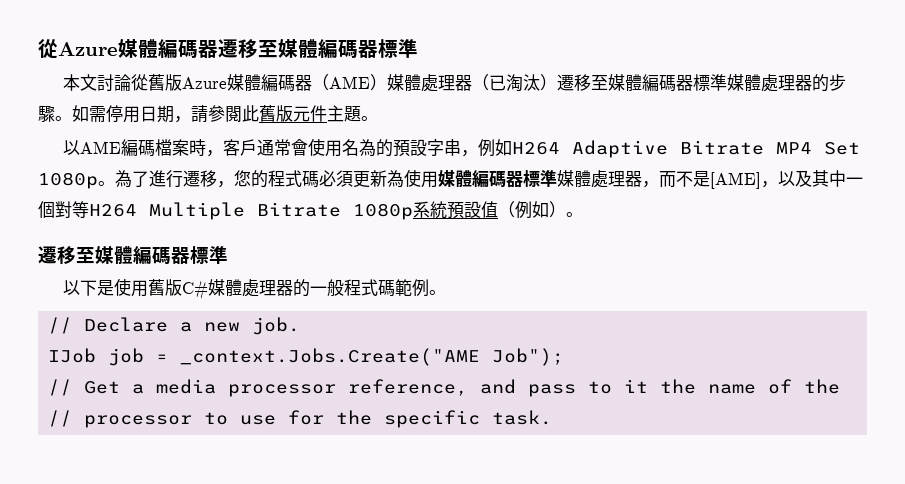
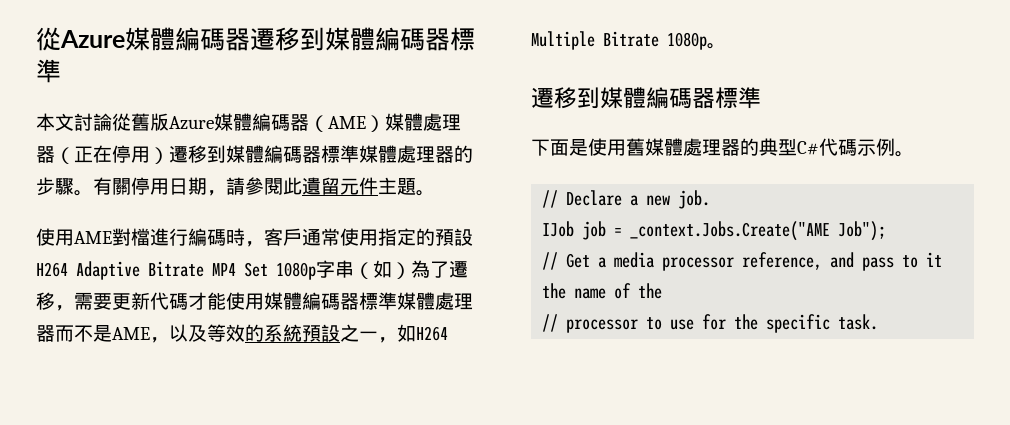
[258,40,278,58] 至 -> [300,27,325,51] 到
[489,74,609,92] 已淘汰）遷移至 -> [74,145,226,164] 正在停用）遷移到
[72,105,106,122] 如需 -> [93,177,131,195] 有關
[259,105,293,122] 舊版 -> [302,177,340,195] 遺留
[63,138,513,157] 以AME編碼檔案時，客戶通常會使用名為的預設字串，例如 -> [36,228,473,247] 使用AME對檔進行編碼時，客戶通常使用指定的預設
[98,170,404,188] 。為了進行遷移，您的程式碼必須更新為 -> [316,260,468,279] [36,292,226,311] 字串（如）為了遷移，需要更新代碼才能
[642,170,863,189] [38,201,566,220] ，而不是[AME]，以及其中一個對等H264 Multiple Bitrate 1080p系統預設值（例如） -> [55,324,448,343] [531,31,707,50] 而不是AME，以及等效的系統預設之一，如H264 Multiple Bitrate 1080p
[76,245,228,265] [63,280,98,296] 至媒體編碼器標準 // 以下 -> [577,87,761,109] [531,139,569,156] 到媒體編碼器標準 // 下面
[165,279,413,300] 版C#媒體處理器的一般程式碼範 -> [645,138,876,156] 媒體處理器的典型C#代碼示

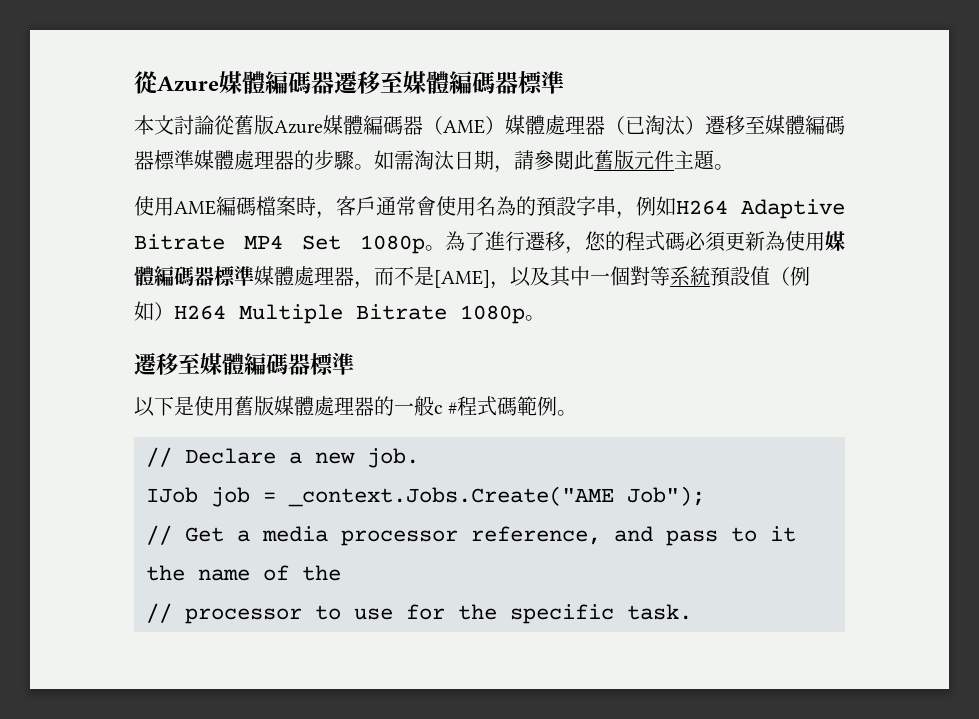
[300,27,325,51] 到 -> [380,71,403,93] 至
[74,145,226,164] 正在停用）遷移到 -> [625,115,765,135] 已淘汰）遷移至
[93,177,169,195] 有關停用 -> [374,150,454,170] 如需淘汰
[302,177,340,195] 遺留 -> [594,150,634,170] 舊版
[112,228,473,247] 對檔進行編碼時，客戶通常使用指定的預設 -> [216,196,676,219] 編碼檔案時，客戶通常會使用名為的預設字串，例如
[316,260,468,279] [36,292,226,311] 字串（如）為了遷移，需要更新代碼才能 -> [425,231,785,254] 。為了進行遷移，您的程式碼必須更新為
[55,324,416,343] 而不是AME，以及等效的系統預設之一，如 -> [354,266,810,289] [134,301,174,321] ，而不是[AME]，以及其中一個對等系統預設值（例如）
[577,87,761,109] [531,139,569,156] 到媒體編碼器標準 // 下面 -> [178,353,354,375] [134,396,174,417] 至媒體編碼器標準 // 以下
[645,138,876,156] 媒體處理器的典型C#代碼示 -> [254,396,538,416] 版媒體處理器的一般c #程式碼範

